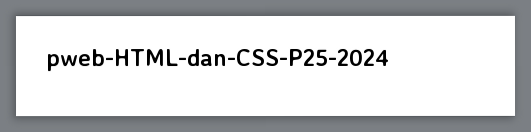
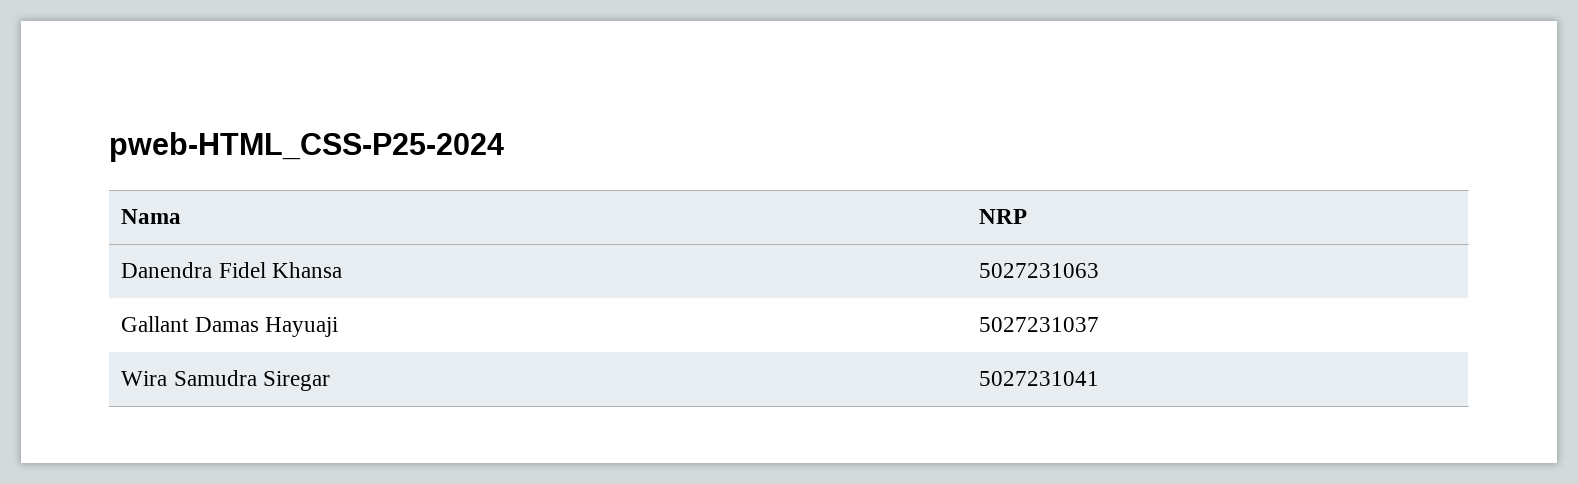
[46,48,390,72] pweb-HTML-dan-CSS-P25-2024 -> [109,132,504,162] [121,209,182,224] [979,209,1028,224] [121,262,342,278] [979,263,1100,278] [121,316,338,337] [979,317,1100,332] [121,370,330,391] [979,371,1100,386] pweb-HTML_CSS-P25-2024 // Nama | NRP // Danendra Fidel Khansa | 5027231063 // Gallant Damas Hayuaji | 5027231037 // Wira Samudra Siregar | 5027231041

